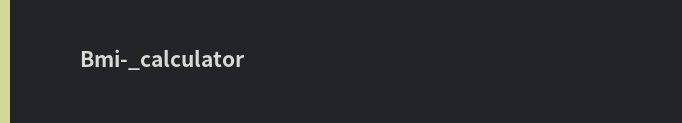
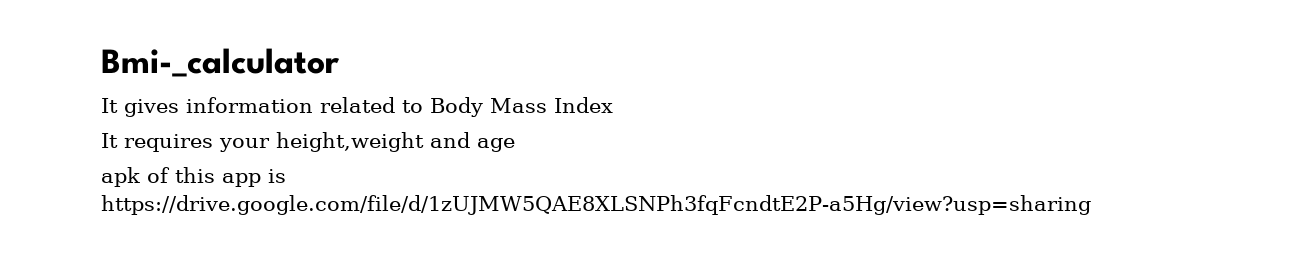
(245, 59) none -> [101,97,613,117] [101,132,515,152] [101,167,286,187] [101,195,1091,215] // It gives information related to Body Mass Index // It requires your height,weight and age // apk of this app is https://drive.google.com/file/d/1zUJMW5QAE8XLSNPh3fqFcndtE2P-a5Hg/view?usp=sharing

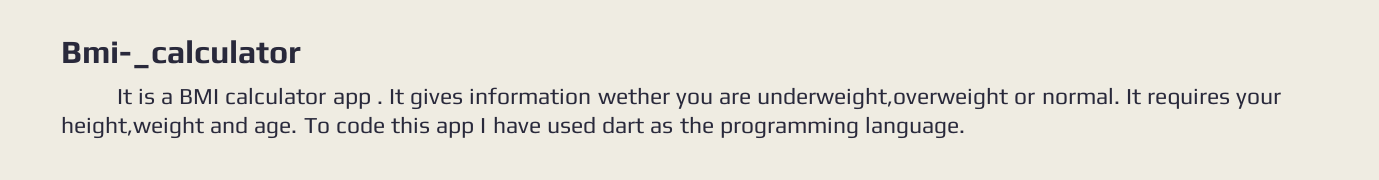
[124,97,613,117] gives information related to Body Mass Index // -> [137,87,1120,110] is a BMI calculator app . It gives information wether you are underweight,overweight or normal.
[477,138,515,152] [101,167,286,187] [101,195,1091,215] age // apk of this app is https://drive.google.com/file/d/1zUJMW5QAE8XLSNPh3fqFcndtE2P-a5Hg/view?usp=sharing -> [254,116,965,139] age. To code this app I have used dart as the programming language.

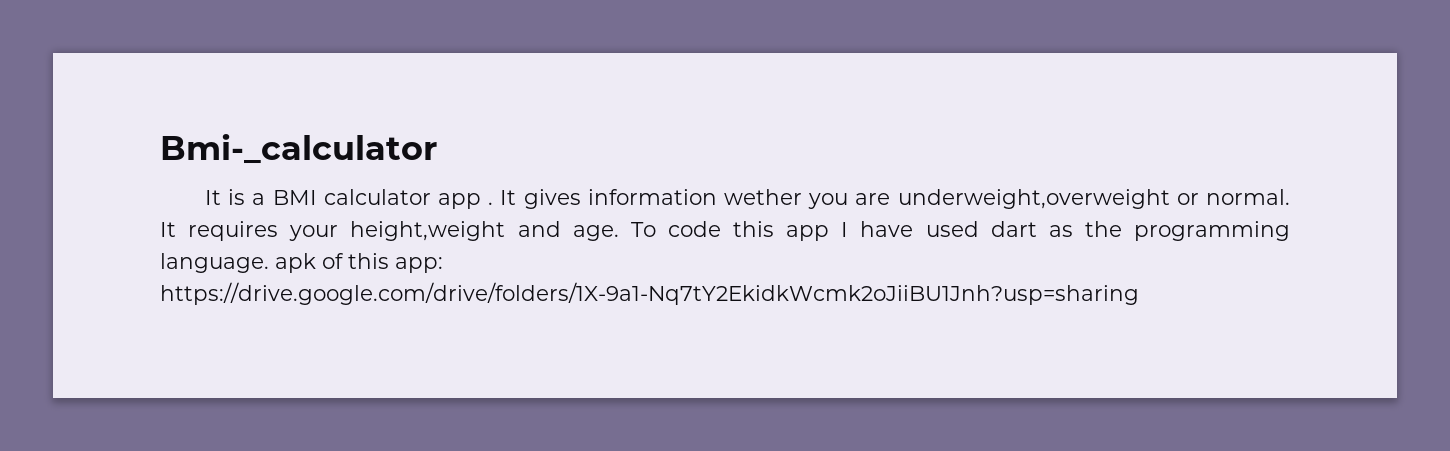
(965, 127) none -> [275,253,443,273] [160,282,1139,305] apk of this app: https://drive.google.com/drive/folders/1X-9a1-Nq7tY2EkidkWcmk2oJiiBU1Jnh?usp=sharing

